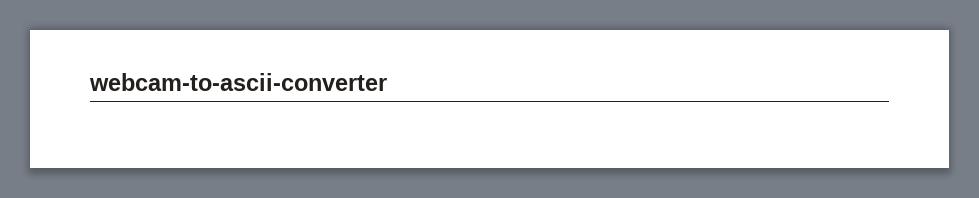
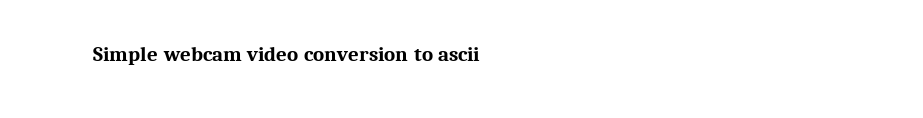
[89,73,387,91] webcam-to-ascii-converter -> [93,46,481,65] Simple webcam video conversion to ascii

